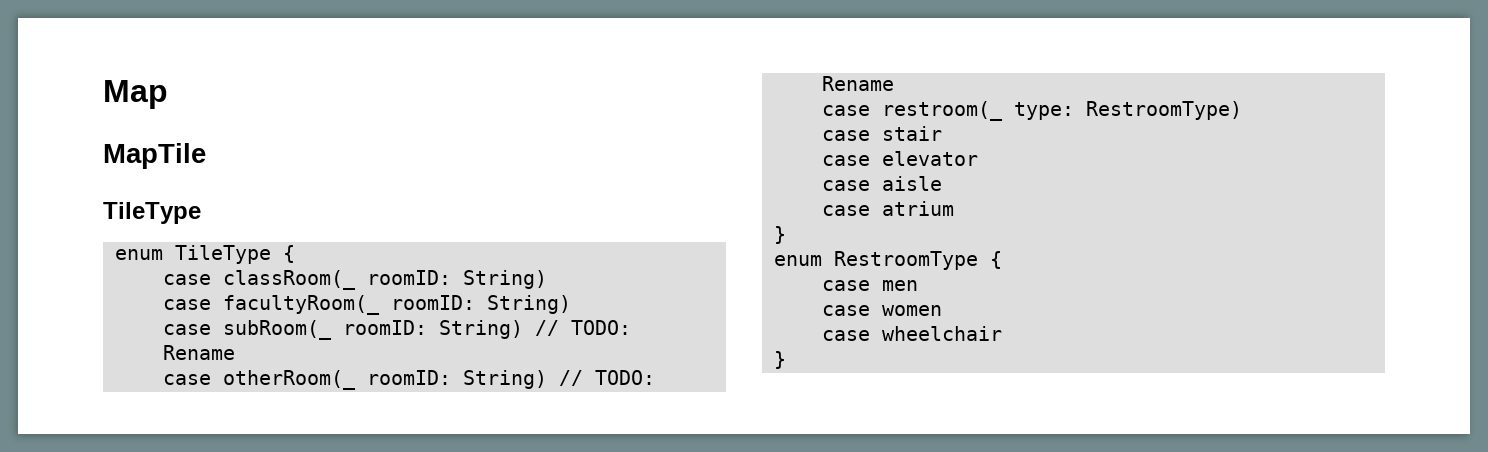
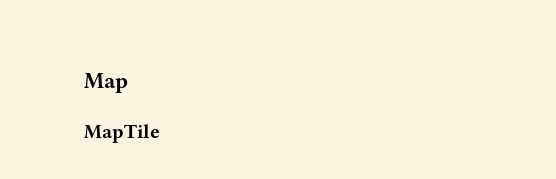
[103,202,201,224] [115,245,296,264] [163,270,548,290] [163,295,572,315] [163,320,632,340] [163,345,236,360] [163,370,656,390] [822,76,895,91] [822,101,1243,121] [822,126,943,141] [822,151,979,166] [822,176,943,191] [822,201,955,216] [774,226,787,244] [774,251,1003,270] [822,280,919,291] [822,305,943,316] [822,326,1003,341] [774,351,787,369] // TileType // enum TileType { // case classRoom(_ roomID: String) // case facultyRoom(_ roomID: String) // case subRoom(_ roomID: String) // TODO: Rename // case otherRoom(_ roomID: String) // TODO: Rename // case restroom(_ type: RestroomType) // case stair // case elevator // case aisle // case atrium // } // enum RestroomType { // case men // case women // case wheelchair // } -> (160, 133) none

